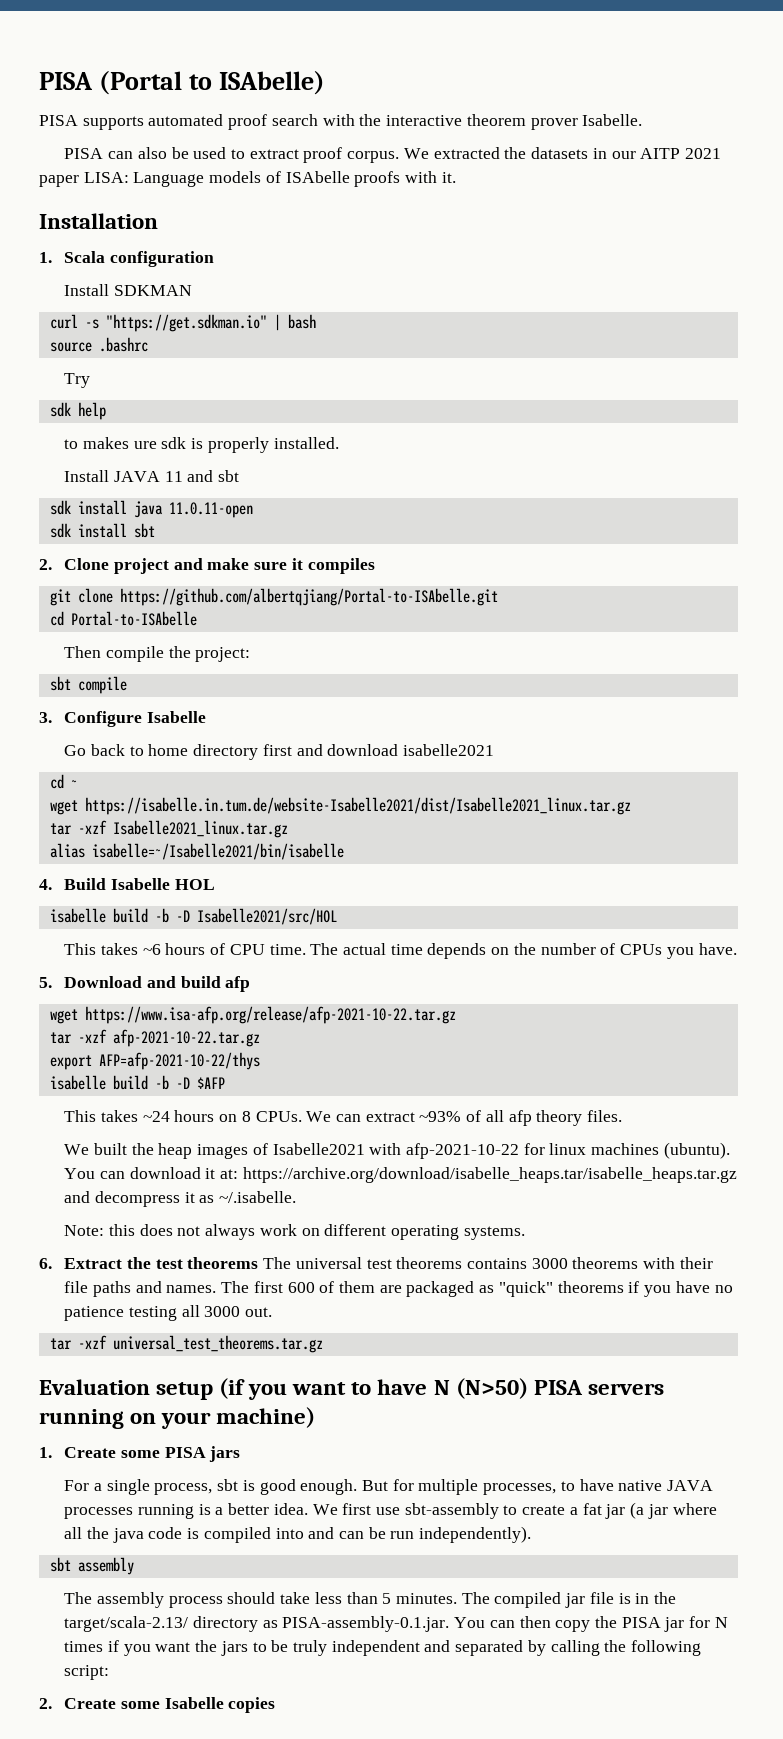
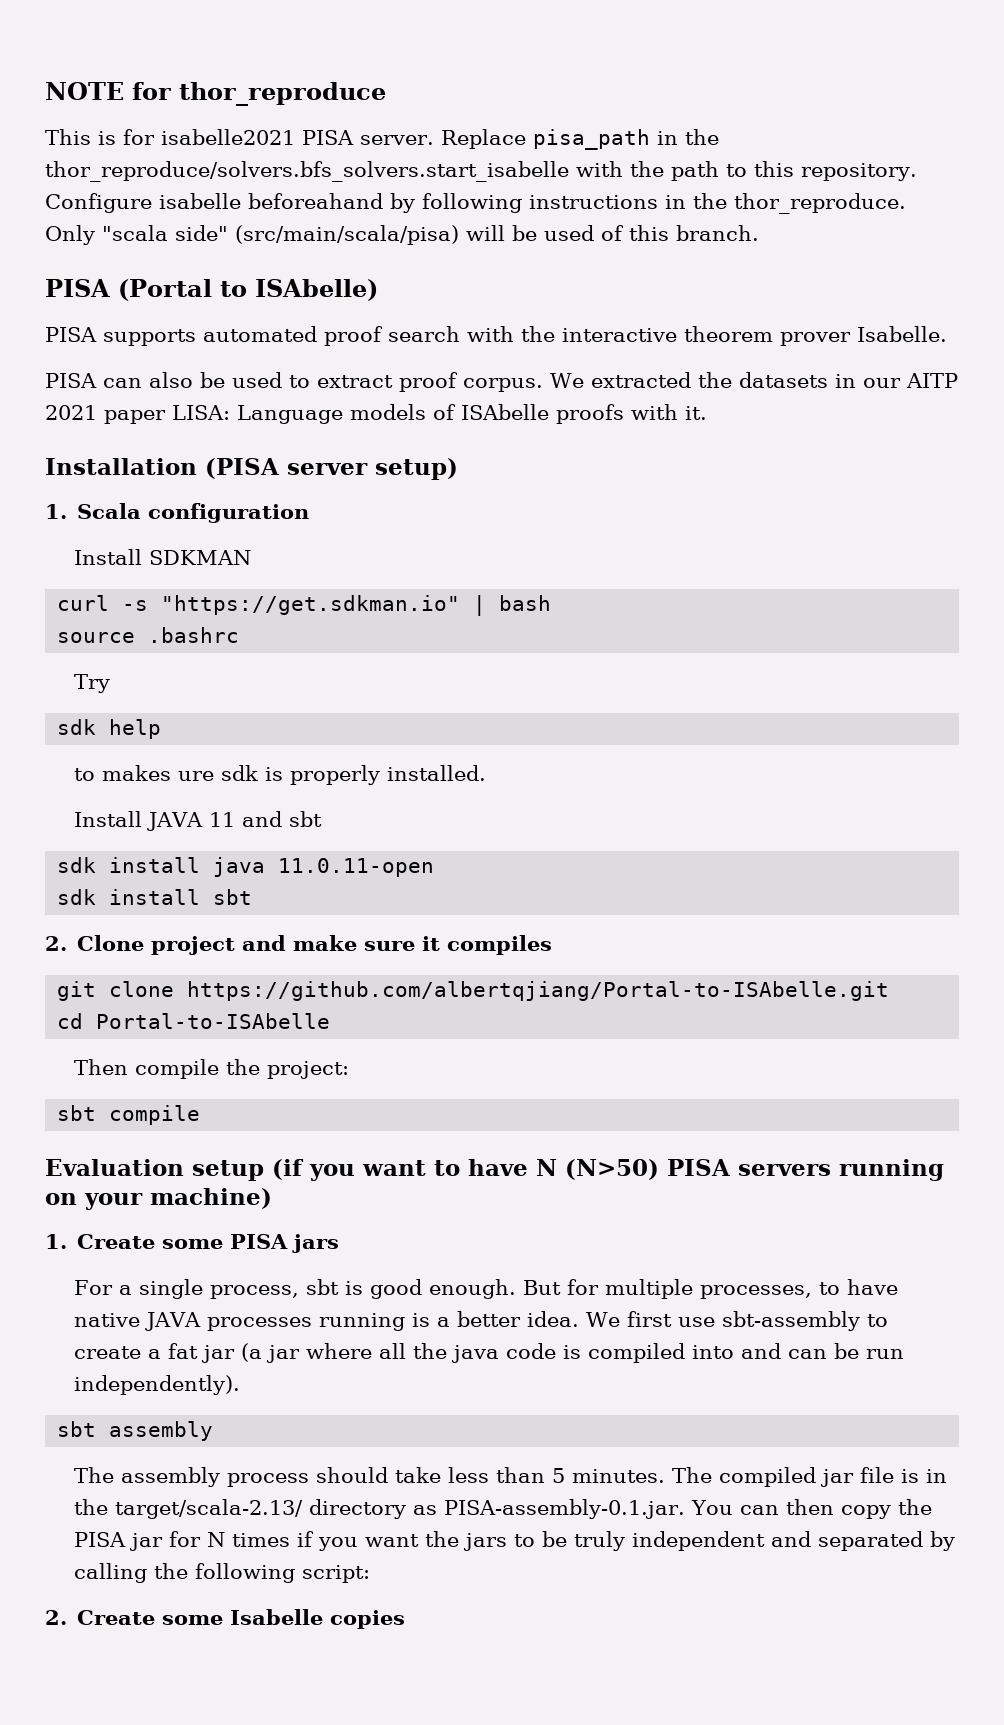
(39, 81) none -> [45,82,386,106] [45,129,719,150] [45,161,917,182] [45,193,906,214] [45,225,759,245] NOTE for thor_reproduce // This is for isabelle2021 PISA server. Replace pisa_path in the thor_reproduce/solvers.bfs_solvers.start_isabelle with the path to this repository. Configure isabelle beforeahand by following instructions in the thor_reproduce. Only "scala side" (src/main/scala/pisa) will be used of this branch. //
(158, 221) none -> [205,458,458,480] (PISA server setup)
[39,711,206,727] [64,744,494,760] [49,774,78,789] [49,797,631,815] [49,820,288,838] [49,843,344,860] [39,878,215,890] [49,908,337,925] [64,943,737,959] [39,976,251,992] [49,1006,456,1024] [49,1029,260,1047] [49,1052,260,1070] [49,1075,225,1090] [64,1110,623,1126] [64,1142,730,1159] [64,1167,737,1183] [64,1191,297,1207] [64,1224,525,1240] [39,1257,713,1269] [64,1281,733,1297] [64,1305,273,1321] [49,1335,323,1353] // 3. Configure Isabelle // Go back to home directory first and download isabelle2021 // cd ~ // wget https://isabelle.in.tum.de/website-Isabelle2021/dist/Isabelle2021_linux.tar.gz // tar -xzf Isabelle2021_linux.tar.gz // alias isabelle=~/Isabelle2021/bin/isabelle // 4. Build Isabelle HOL // isabelle build -b -D Isabelle2021/src/HOL // This takes ~6 hours of CPU time. The actual time depends on the number of CPUs you have. // 5. Download and build afp // wget https://www.isa-afp.org/release/afp-2021-10-22.tar.gz // tar -xzf afp-2021-10-22.tar.gz // export AFP=afp-2021-10-22/thys // isabelle build -b -D $AFP // This takes ~24 hours on 8 CPUs. We can extract ~93% of all afp theory files. // We built the heap images of Isabelle2021 with afp-2021-10-22 for linux machines (ubuntu). You can download it at: https://archive.org/download/isabelle_heaps.tar/isabelle_heaps.tar.gz and decompress it as ~/.isabelle. // Note: this does not always work on different operating systems. // 6. Extract the test theorems The universal test theorems contains 3000 theorems with their file paths and names. The first 600 of them are packaged as "quick" theorems if you have no patience testing all 3000 out. // tar -xzf universal_test_theorems.tar.gz -> (201, 1115) none

